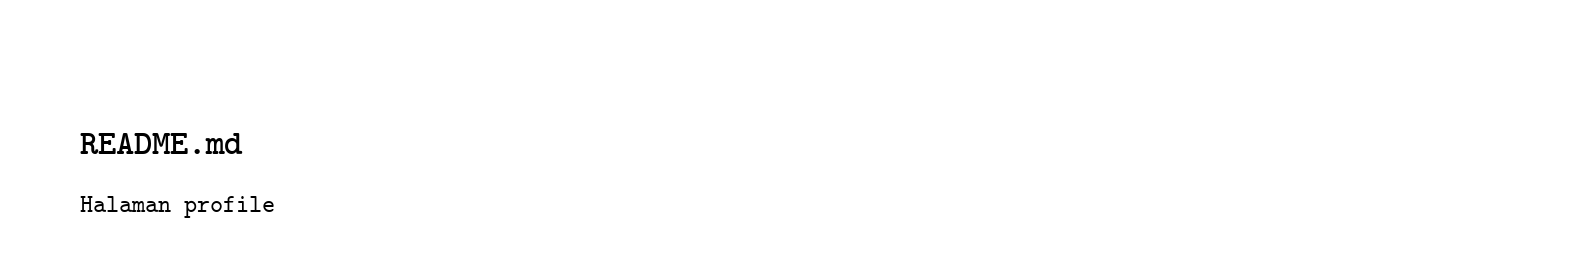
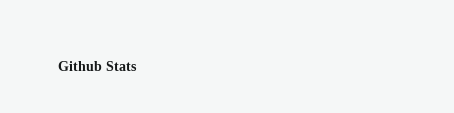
[80,133,243,154] [80,196,275,218] README.md // Halaman profile -> [58,61,137,71] Github Stats

